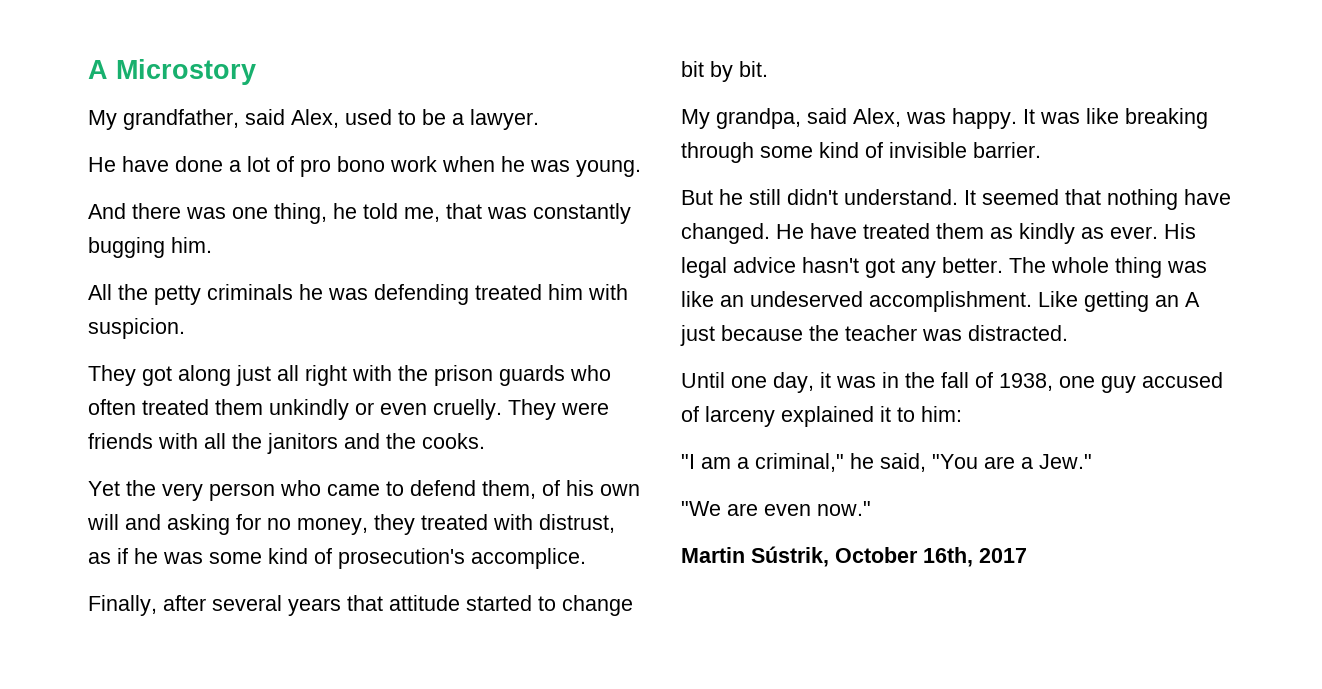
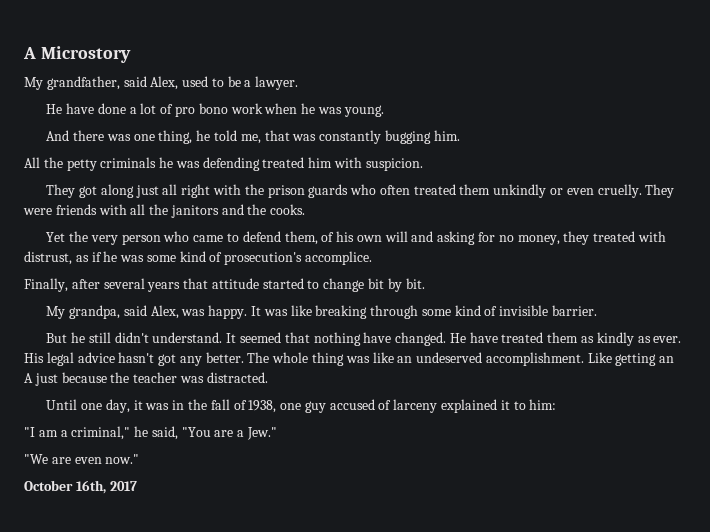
[681,546,829,567] Martin Sústrik, -> (140, 459) none

